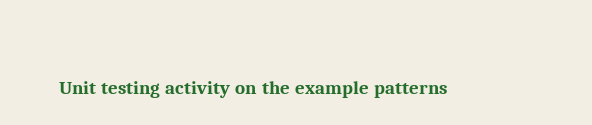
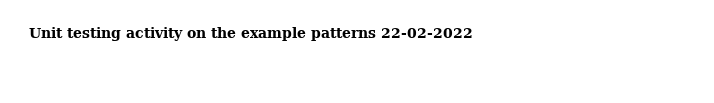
(447, 90) none -> [381,28,473,38] 22-02-2022

